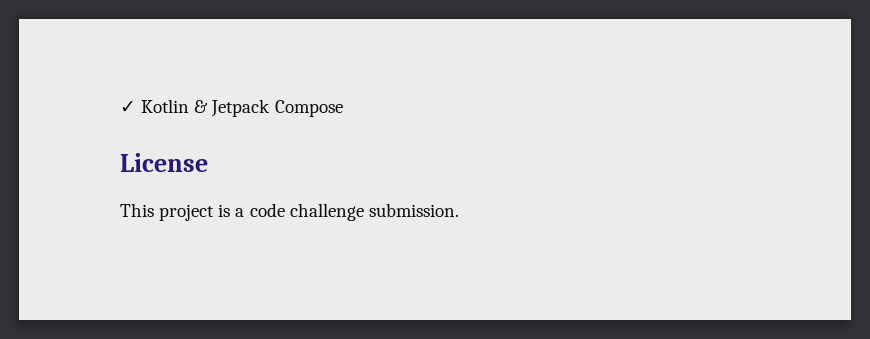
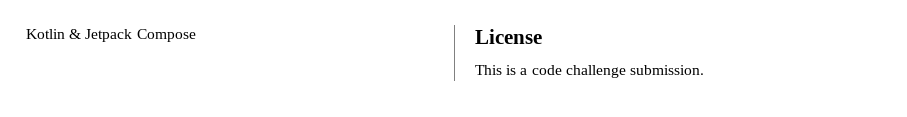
[120,101,136,113] ✓ -> (26, 34) none
[159,204,215,221] project -> (502, 70) none

